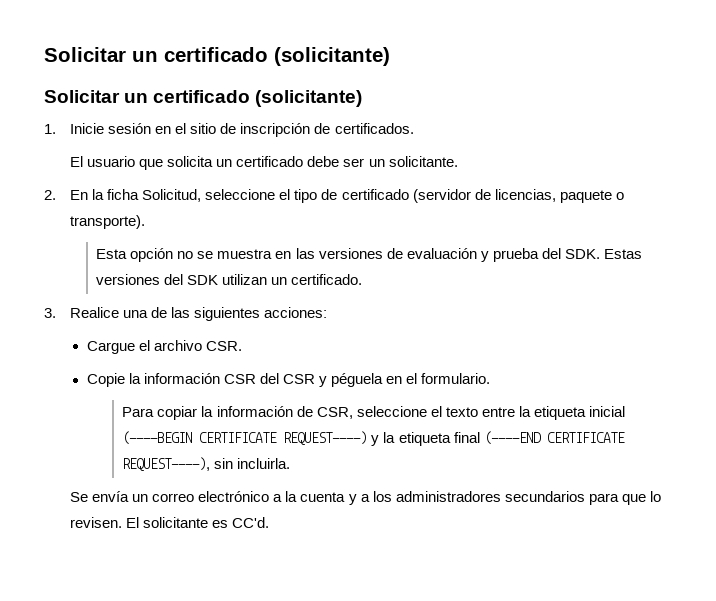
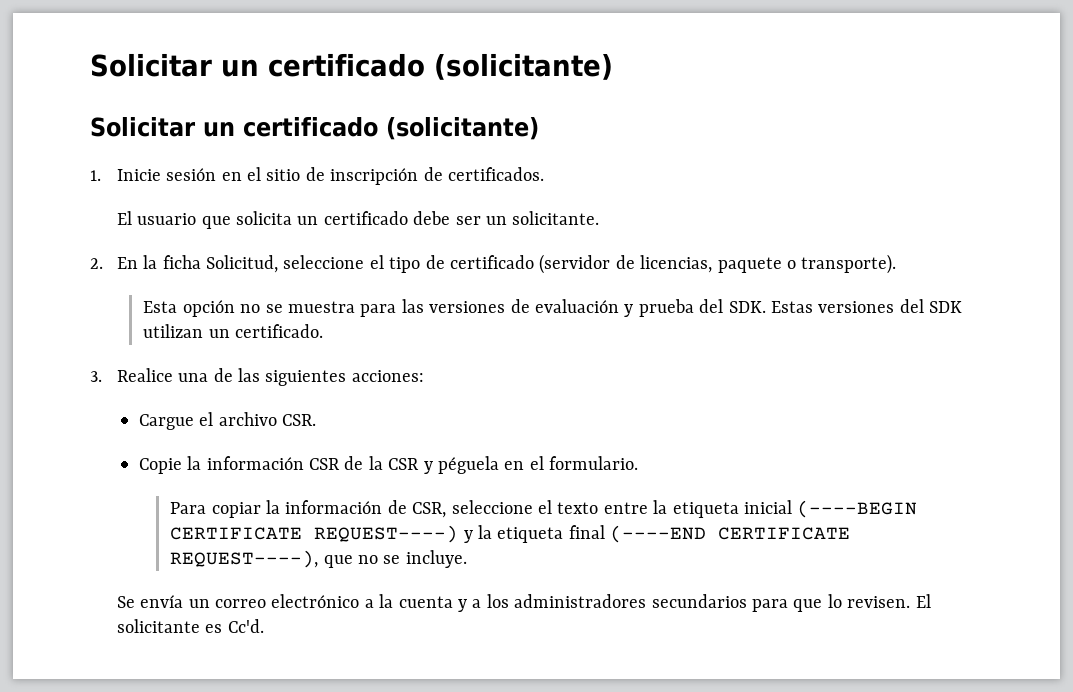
[275,251,292,259] en -> [360,304,397,317] para
[259,373,279,384] del -> [344,456,383,470] de la
[214,458,291,469] sin incluirla. -> [323,550,467,568] que no se incluye.
[232,517,270,528] CC'd. -> [227,619,264,633] Cc'd.

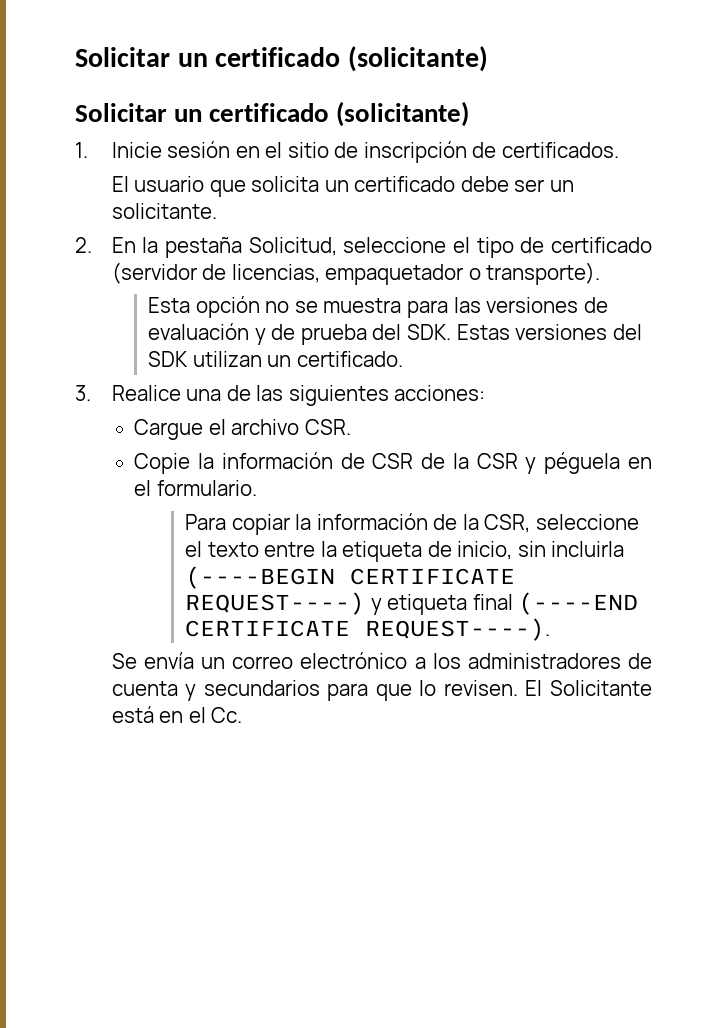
[162,255,201,269] ficha -> [164,237,242,258] pestaña
[717,257,782,273] paquete -> [325,264,464,285] empaquetador
(634, 310) none -> [271,324,296,340] de
(304, 463) none -> [340,453,365,469] de
(407, 507) none -> [462,514,479,530] la
[743,500,792,514] inicial -> [427,541,625,560] de inicio, sin incluirla
[477,525,492,539] la -> (382, 606) none
[170,550,467,568] REQUEST----), que no se incluye. -> [364,618,550,641] REQUEST----).
[379,594,647,612] la cuenta y a los administradores -> [432,653,652,669] [111,681,197,701] los administradores de cuenta y
[116,619,264,633] solicitante es Cc'd. -> [550,680,652,696] [111,706,243,723] Solicitante está en el Cc.

